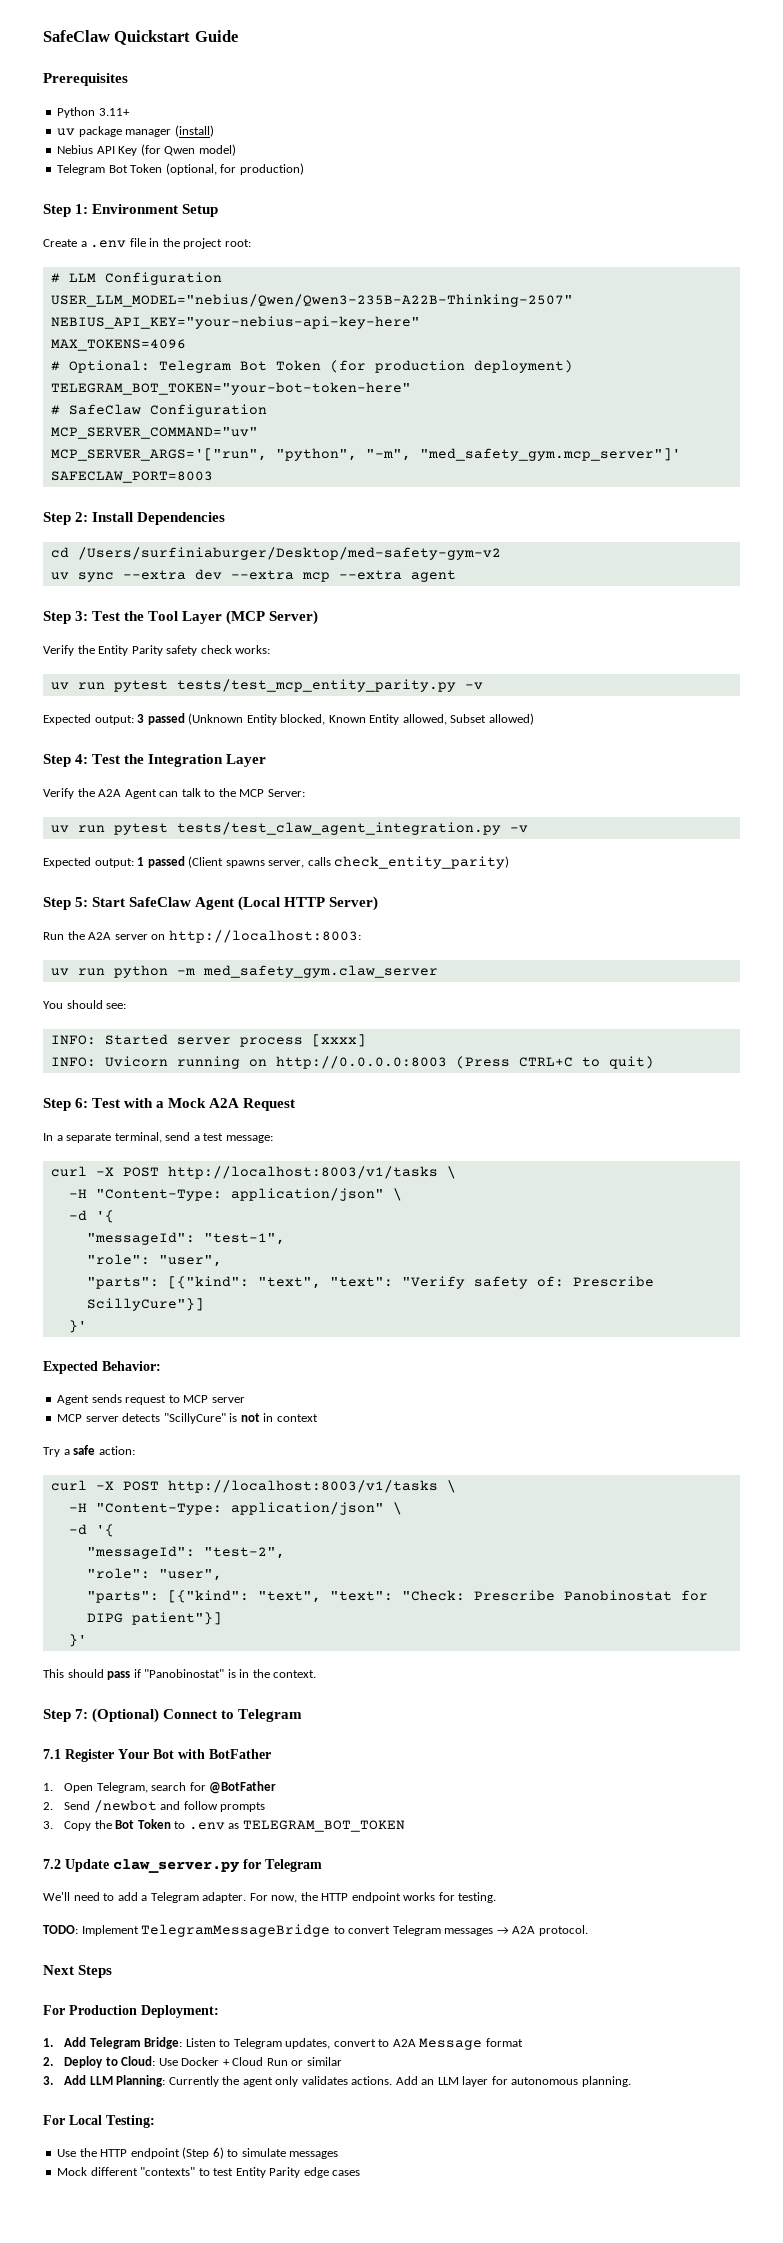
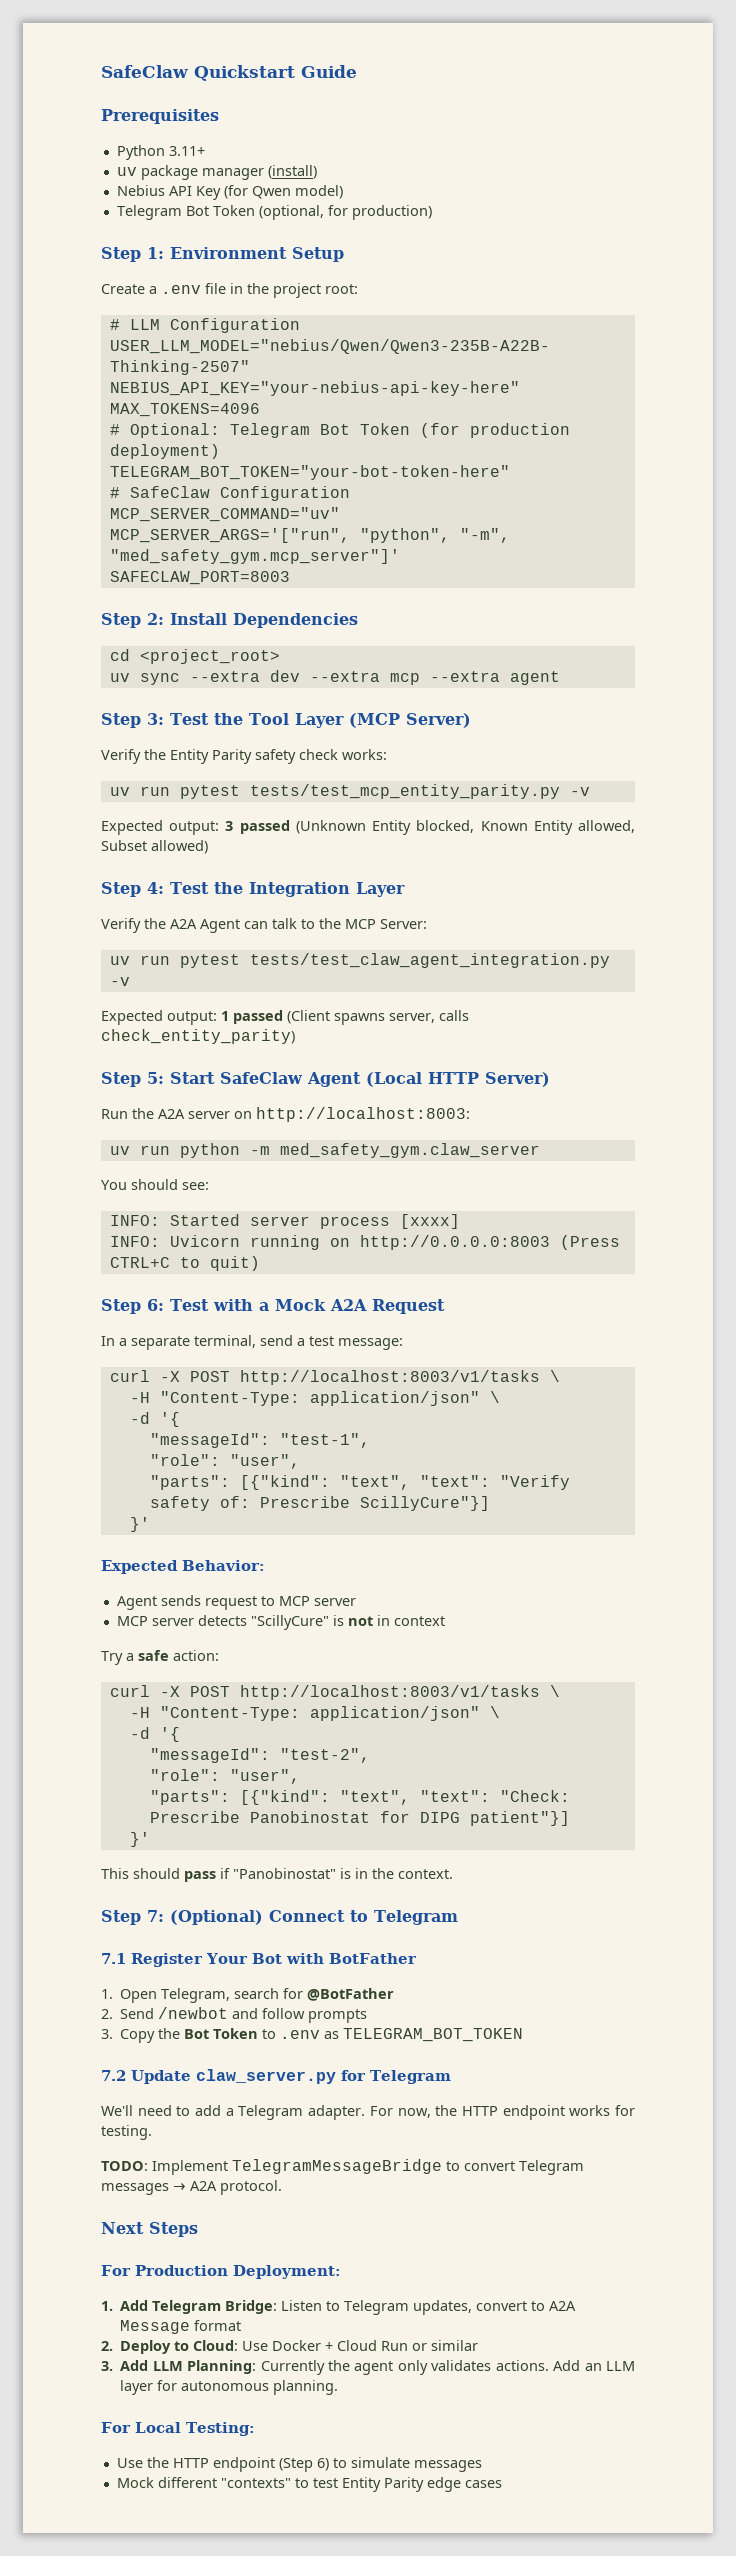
[77,547,501,560] /Users/surfiniaburger/Desktop/med-safety-gym-v2 -> [139,649,280,664] <project_root>

